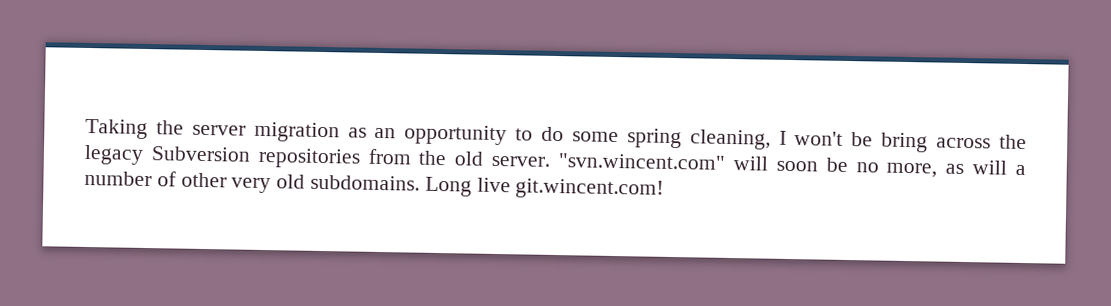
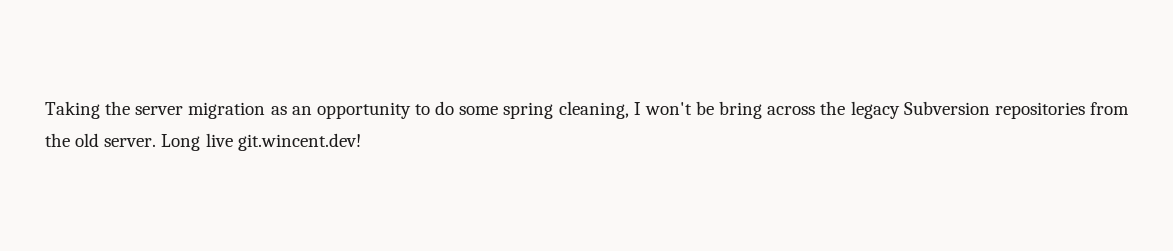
[558,153,1027,178] [84,170,421,194] "svn.wincent.com" will soon be no more, as will a number of other very old subdomains. -> (157, 142) none
[515,178,665,200] git.wincent.com! -> [237,133,361,151] git.wincent.dev!

